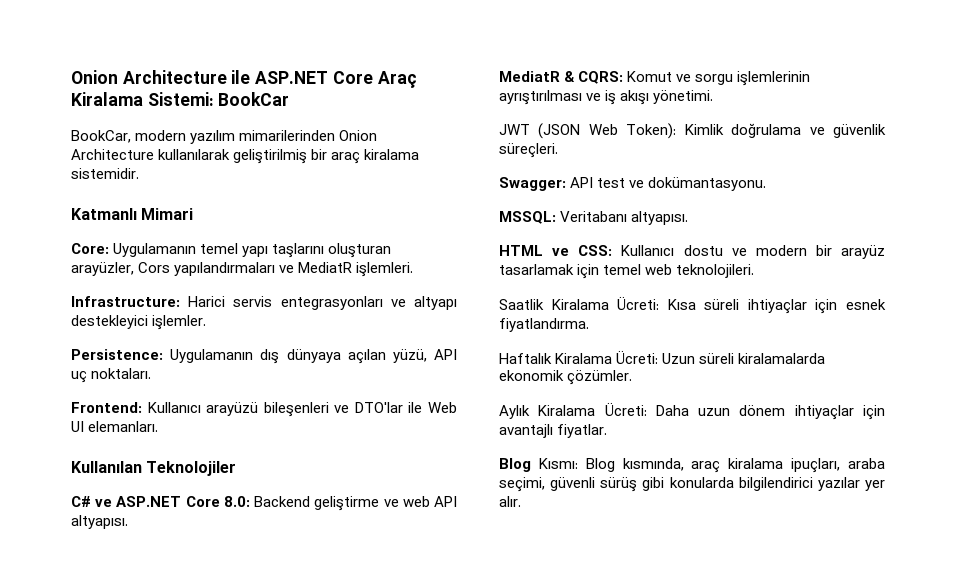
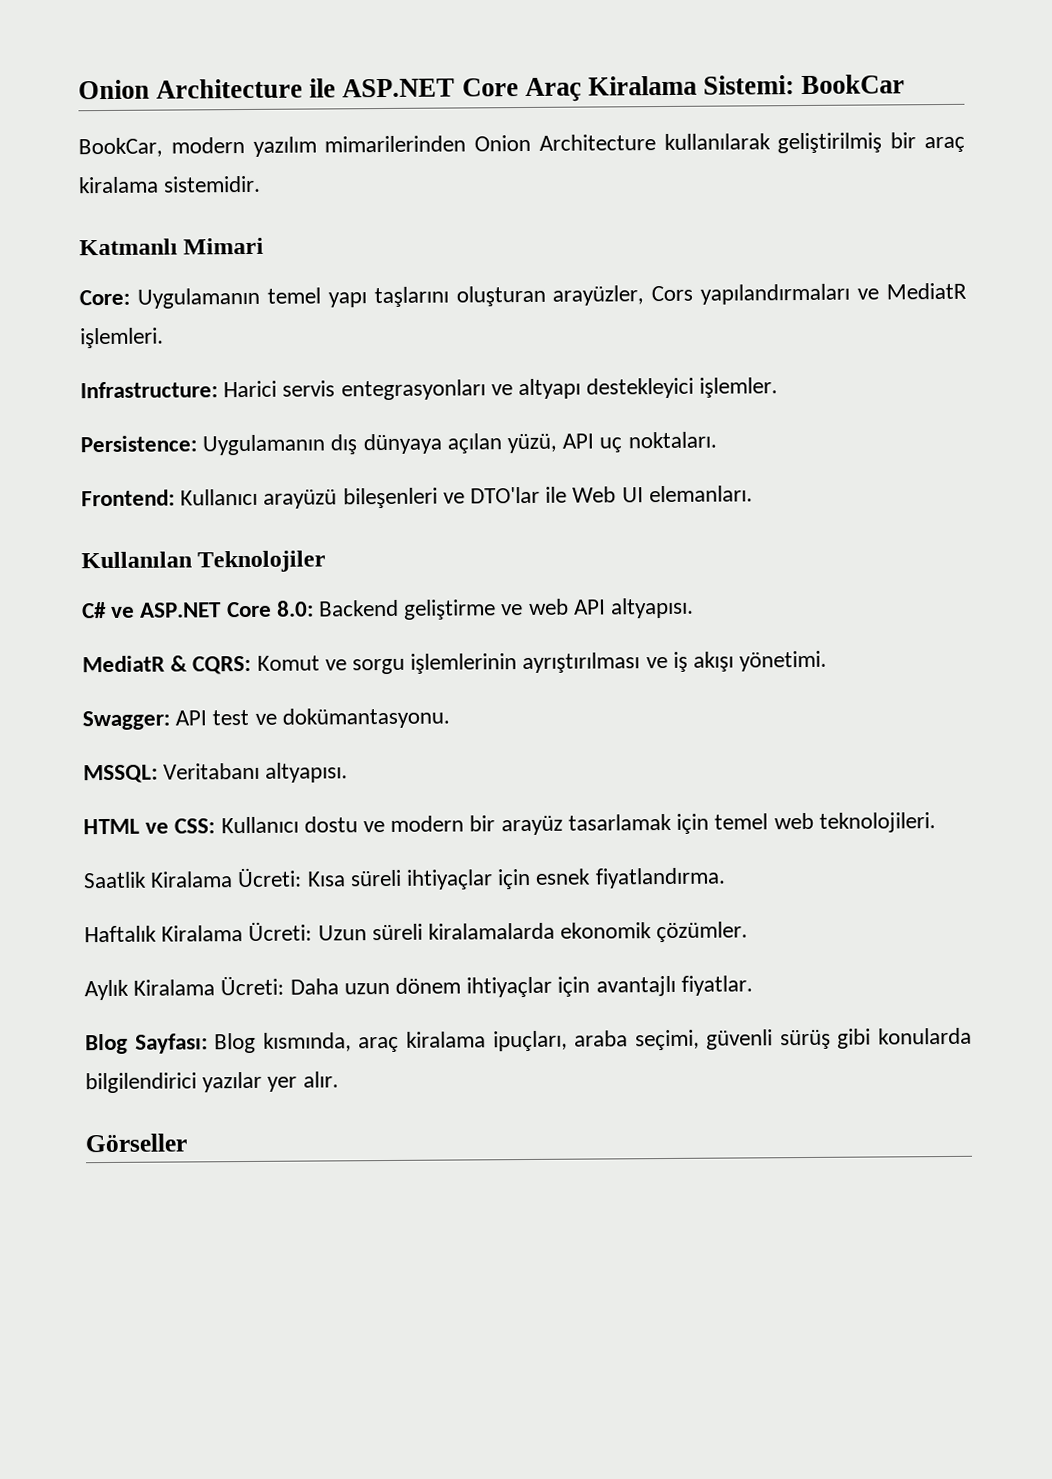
[499,123,886,139] [499,143,558,158] // JWT (JSON Web Token): Kimlik doğrulama ve güvenlik süreçleri. -> (828, 661) none
[538,458,578,469] Kısmı: -> [134,1033,208,1054] Sayfası:
(521, 501) none -> [85,1133,187,1153] // Görseller

